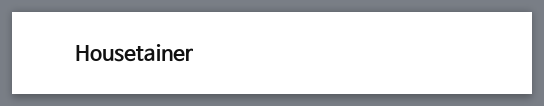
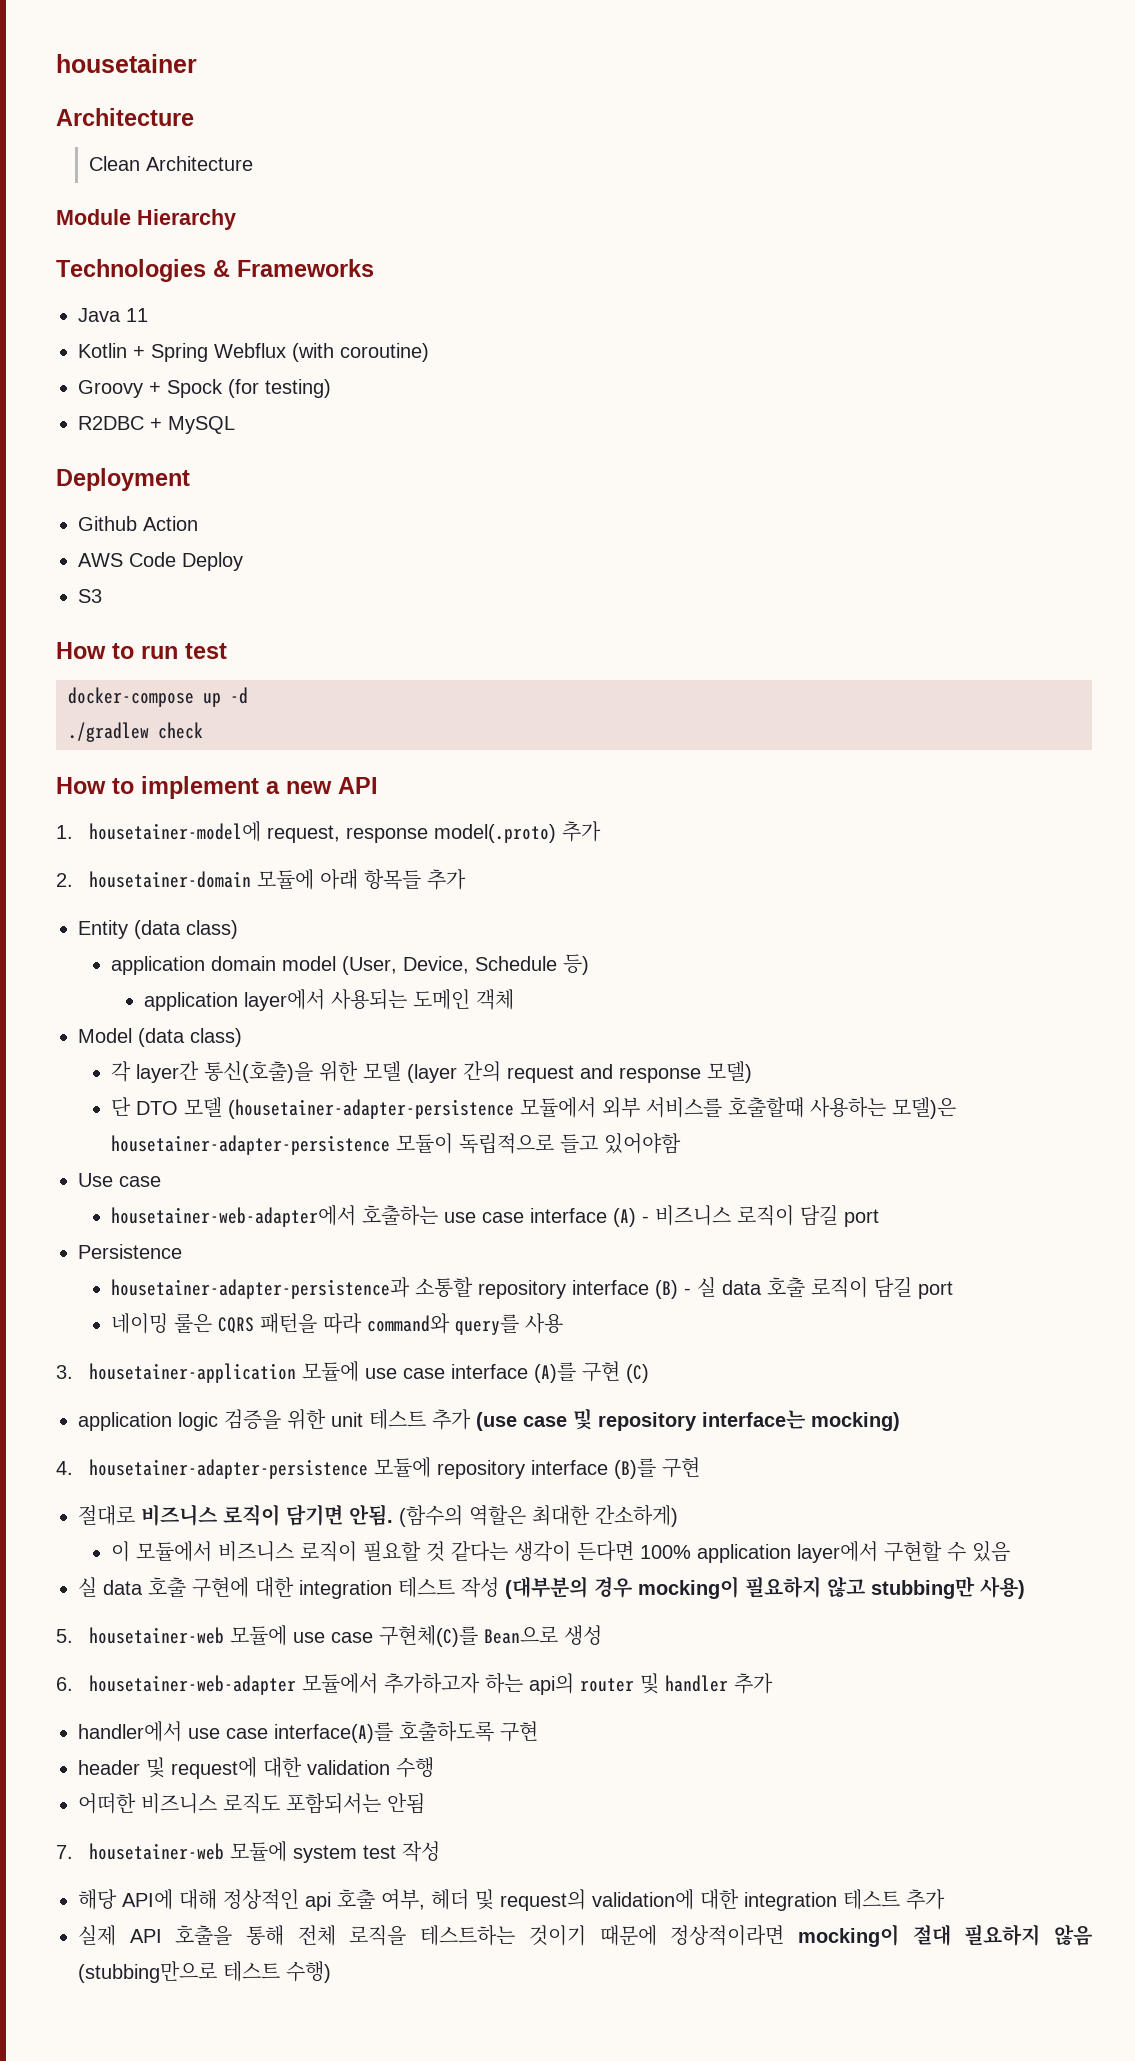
[75,44,193,62] Housetainer -> [56,54,197,73] [56,108,194,126] [89,156,254,171] [56,209,236,230] [56,259,374,282] [78,308,148,322] [78,343,429,362] [78,379,331,398] [78,416,235,434] [56,468,190,491] [78,516,198,531] [78,552,243,571] [78,589,102,603] [56,642,227,659] [68,687,248,707] [68,722,203,742] [56,776,378,799] [56,821,602,843] [56,869,467,890] [78,920,238,939] [111,954,590,975] [144,989,515,1011] [78,1028,242,1047] [111,1061,753,1083] [111,1097,957,1119] [111,1133,682,1155] [78,1173,161,1187] [111,1205,880,1227] [78,1244,182,1259] [111,1277,954,1299] [111,1313,564,1335] [56,1361,650,1383] [78,1409,900,1431] [56,1457,701,1479] [78,1504,678,1527] [111,1541,1011,1563] [78,1576,1025,1599] [56,1625,603,1647] [56,1673,774,1695] [78,1721,538,1743] [78,1757,434,1779] [78,1793,425,1814] [56,1841,441,1863] [78,1889,945,1911] [78,1924,1093,1947] [78,1961,331,1983] housetainer // Architecture // Clean Architecture // Module Hierarchy // Technologies & Frameworks // Java 11 // Kotlin + Spring Webflux (with coroutine) // Groovy + Spock (for testing) // R2DBC + MySQL // Deployment // Github Action // AWS Code Deploy // S3 // How to run test // docker-compose up -d // ./gradlew check // How to implement a new API // 1. housetainer-model에 request, response model(.proto) 추가 // 2. housetainer-domain 모듈에 아래 항목들 추가 // Entity (data class) // application domain model (User, Device, Schedule 등) // application layer에서 사용되는 도메인 객체 // Model (data class) // 각 layer간 통신(호출)을 위한 모델 (layer 간의 request and response 모델) // 단 DTO 모델 (housetainer-adapter-persistence 모듈에서 외부 서비스를 호출할때 사용하는 모델)은 housetainer-adapter-persistence 모듈이 독립적으로 들고 있어야함 // Use case // housetainer-web-adapter에서 호출하는 use case interface (A) - 비즈니스 로직이 담길 port // Persistence // housetainer-adapter-persistence과 소통할 repository interface (B) - 실 data 호출 로직이 담길 port // 네이밍 룰은 CQRS 패턴을 따라 command와 query를 사용 // 3. housetainer-application 모듈에 use case interface (A)를 구현 (C) // application logic 검증을 위한 unit 테스트 추가 (use case 및 repository interface는 mocking) // 4. housetainer-adapter-persistence 모듈에 repository interface (B)를 구현 // 절대로 비즈니스 로직이 담기면 안됨. (함수의 역할은 최대한 간소하게) // 이 모듈에서 비즈니스 로직이 필요할 것 같다는 생각이 든다면 100% application layer에서 구현할 수 있음 // 실 data 호출 구현에 대한 integration 테스트 작성 (대부분의 경우 mocking이 필요하지 않고 stubbing만 사용) // 5. housetainer-web 모듈에 use case 구현체(C)를 Bean으로 생성 // 6. housetainer-web-adapter 모듈에서 추가하고자 하는 api의 router 및 handler 추가 // handler에서 use case interface(A)를 호출하도록 구현 // header 및 request에 대한 validation 수행 // 어떠한 비즈니스 로직도 포함되서는 안됨 // 7. housetainer-web 모듈에 system test 작성 // 해당 API에 대해 정상적인 api 호출 여부, 헤더 및 request의 validation에 대한 integration 테스트 추가 // 실제 API 호출을 통해 전체 로직을 테스트하는 것이기 때문에 정상적이라면 mocking이 절대 필요하지 않음 (stubbing만으로 테스트 수행)

